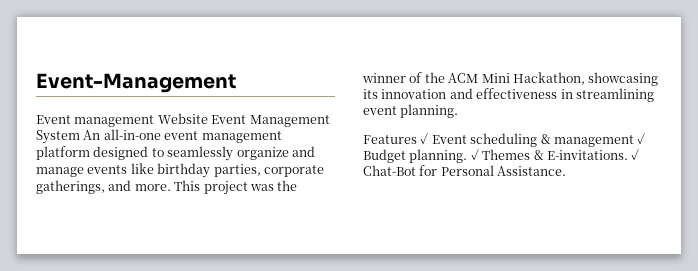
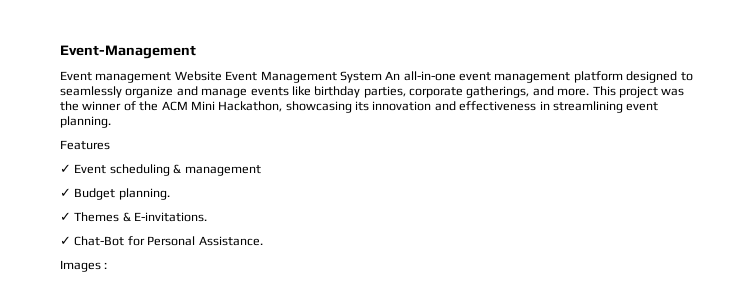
(417, 139) none -> (110, 145) //
(634, 141) none -> (261, 170) //
(468, 156) none -> (170, 194) //
(628, 155) none -> (208, 217) //
(567, 171) none -> [60,260,108,272] // Images :

